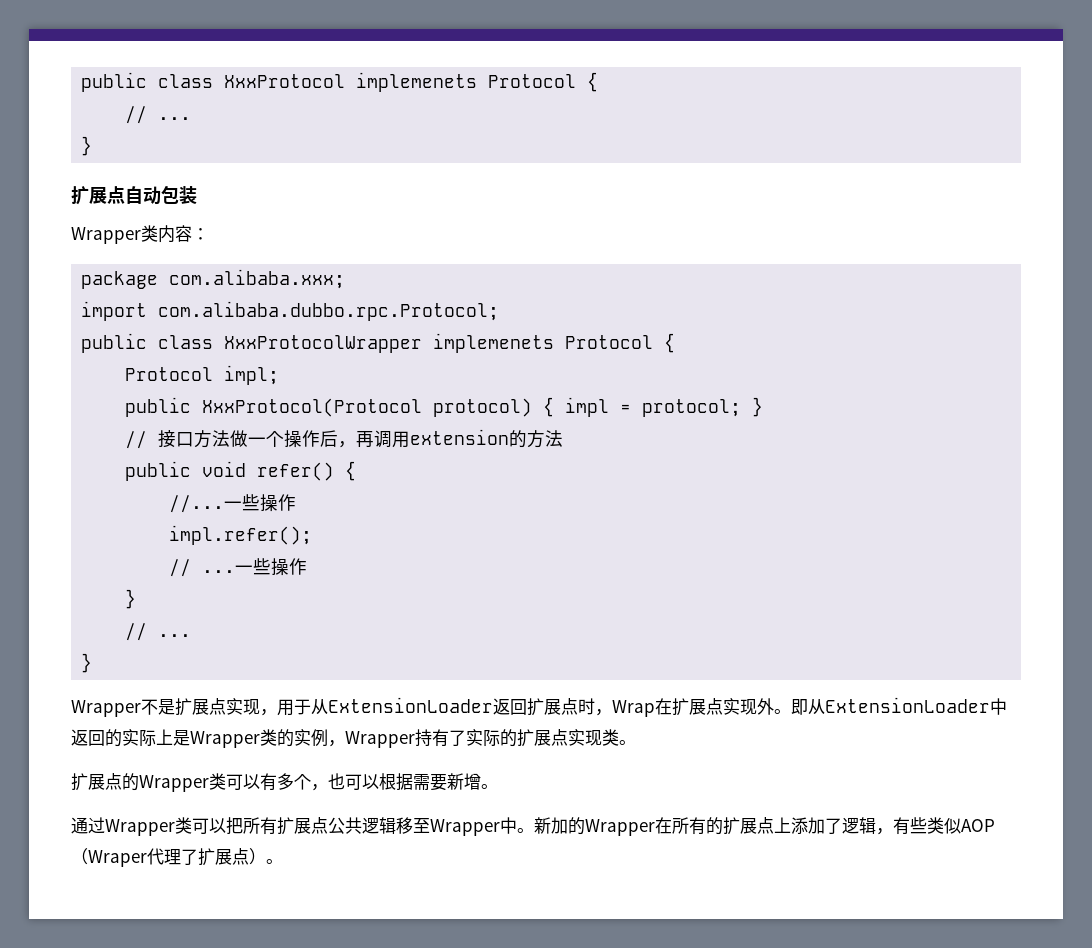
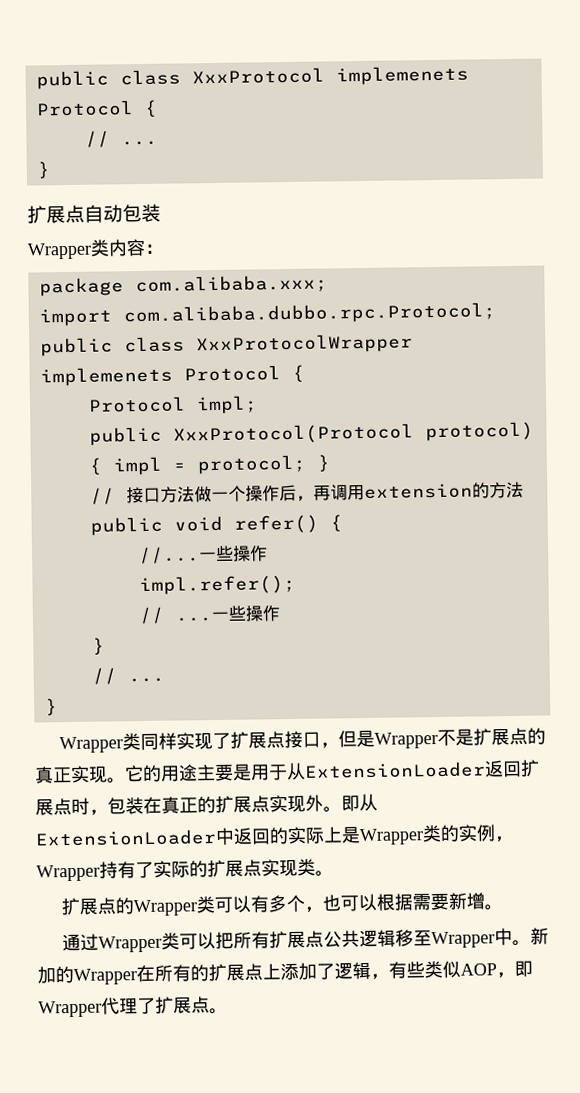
[141,698,277,716] 不是扩展点实现， -> [122,727,547,751] [34,763,252,784] 类同样实现了扩展点接口，但是Wrapper不是扩展点的真正实现。它的用途主要是
[612,698,672,717] Wrap在 -> [107,796,216,815] 包装在真正的
[71,848,147,867] （Wraper -> [496,960,533,979] [38,1000,102,1018] ，即Wrapper
[249,848,266,865] ） -> (210, 1005) none

